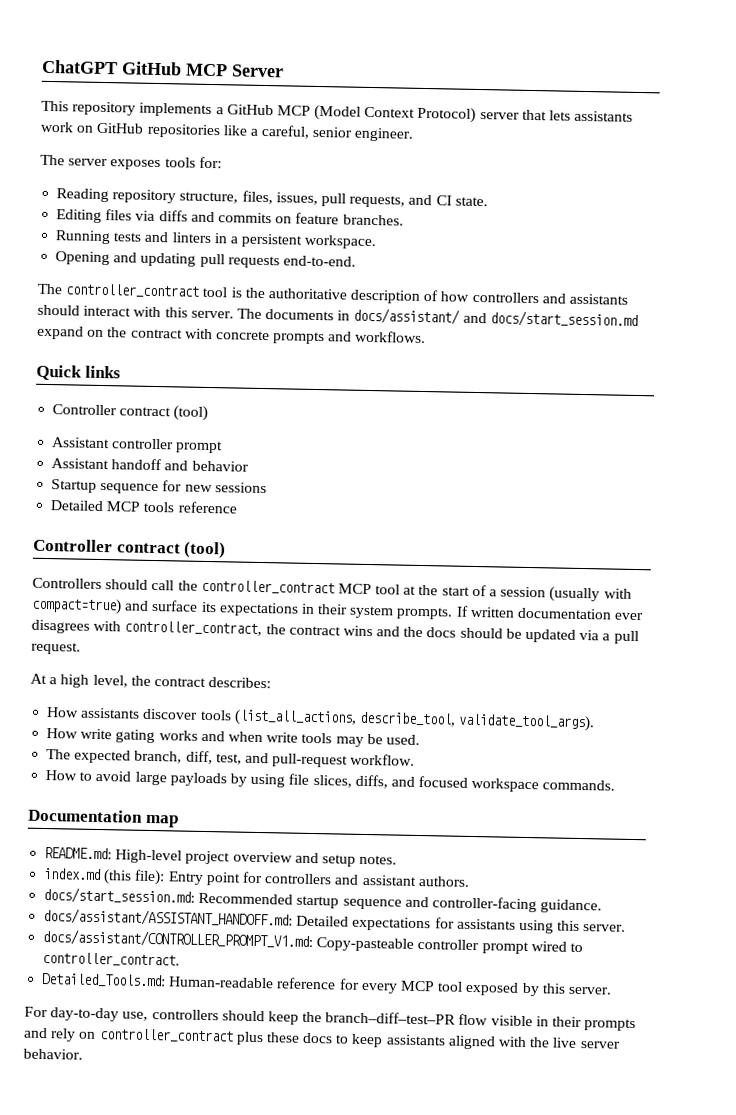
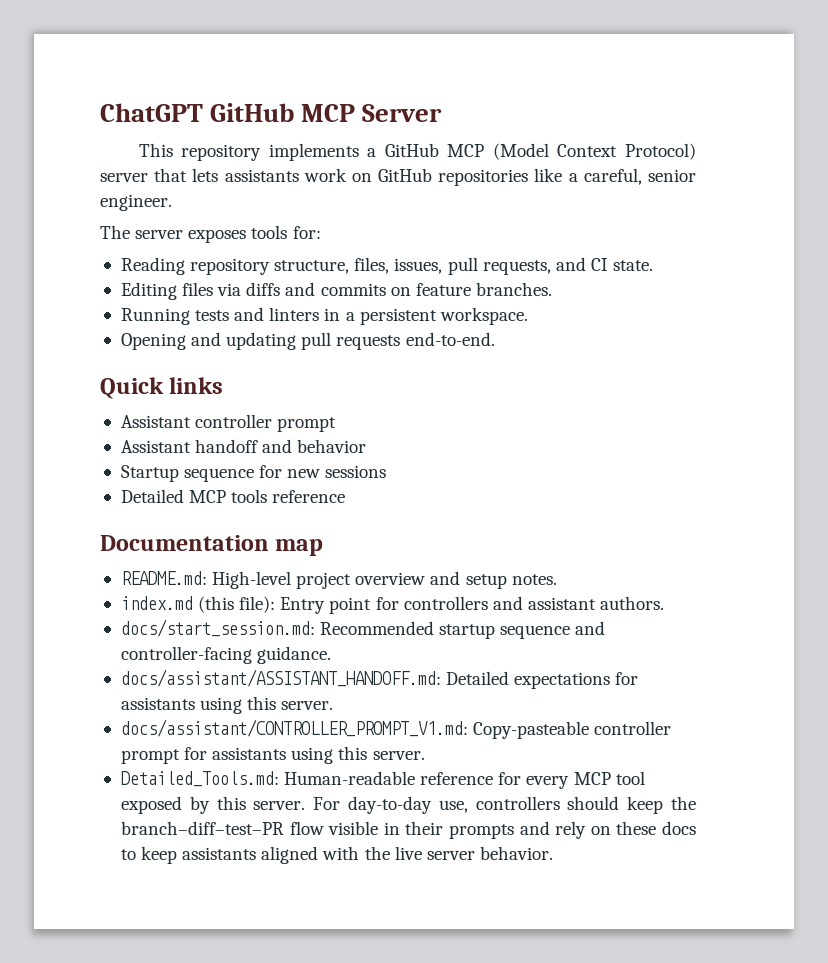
[37,283,629,305] [37,304,638,328] [37,325,427,345] // The controller_contract tool is the authoritative description of how controllers and assistants should interact with this server. The documents in docs/assistant/ and docs/start_session.md expand on the contract with concrete prompts and workflows. -> (495, 339) none
[52,404,209,421] // Controller contract (tool) -> (224, 385) none
[33,538,227,559] [32,577,632,603] [31,597,645,621] [31,619,639,645] [31,641,81,655] [30,673,272,689] [46,707,596,732] [46,728,420,747] [46,749,416,768] [45,770,616,793] // Controller contract (tool) // Controllers should call the controller_contract MCP tool at the start of a session (usually with compact=true) and surface its expectations in their system prompts. If written documentation ever disagrees with controller_contract, the contract wins and the docs should be updated via a pull request. // At a high level, the contract describes: // How assistants discover tools (list_all_actions, describe_tool, validate_tool_args). // How write gating works and when write tools may be used. // The expected branch, diff, test, and pull-request workflow. // How to avoid large payloads by using file slices, diffs, and focused workspace commands. -> (346, 496) none
[530,941,583,953] [42,951,181,967] wired to controller_contract. -> [184,746,425,764] for assistants using this server.
(612, 990) // -> (306, 805) none
[98,1028,264,1046] controller_contract plus -> (611, 830) none

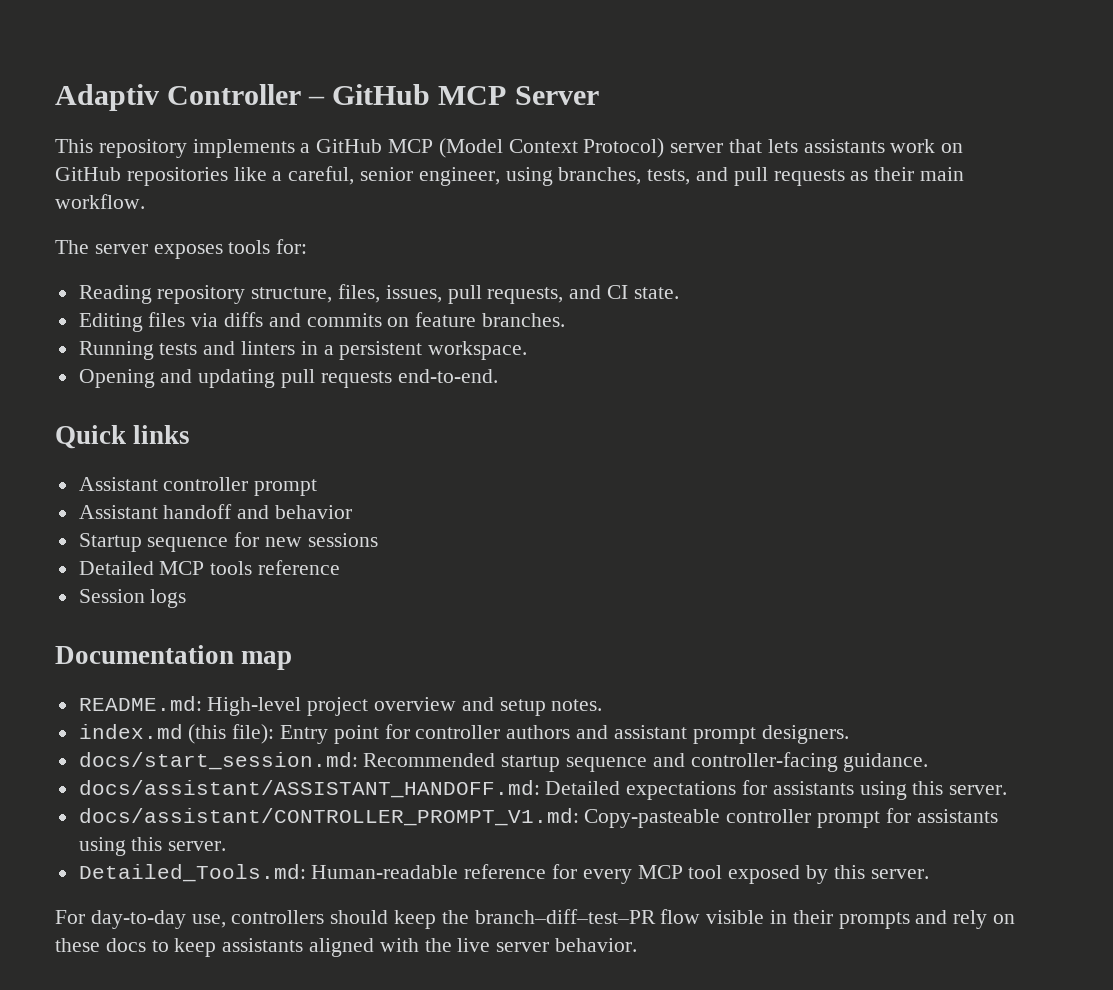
[100,103,203,122] ChatGPT -> [55,84,326,111] Adaptiv Controller –
[100,194,172,211] engineer. -> [418,167,965,186] [55,194,145,209] engineer, using branches, tests, and pull requests as their main workflow.
(346, 496) none -> [78,589,187,608] // Session logs
[403,596,665,610] controllers and assistant authors. -> [415,725,849,744] controller authors and assistant prompt designers.
(306, 805) none -> (929, 874) //

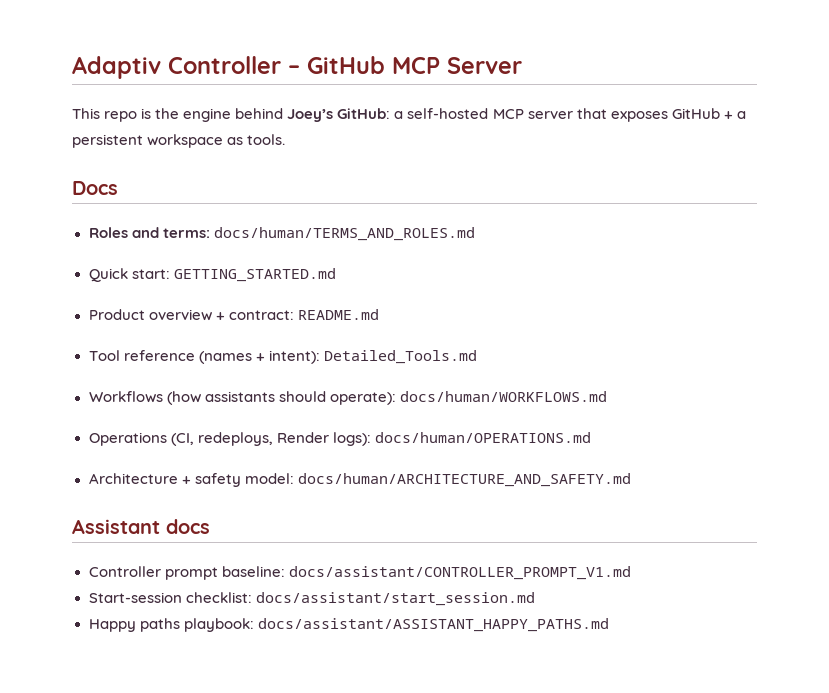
[98,138,964,158] [55,166,965,186] [55,194,145,209] [55,239,308,259] [78,284,679,304] [78,312,566,332] [78,341,528,360] [78,369,498,388] [55,425,191,449] [78,477,318,496] [78,504,353,519] [78,532,378,552] [78,560,341,575] [78,589,187,608] [55,645,293,670] [78,696,603,716] [78,724,849,744] [78,752,929,772] [78,780,1008,800] [78,808,998,828] [78,837,227,856] [78,864,929,884] [55,909,1016,929] [55,938,638,957] repository implements a GitHub MCP (Model Context Protocol) server that lets assistants work on GitHub repositories like a careful, senior engineer, using branches, tests, and pull requests as their main workflow. // The server exposes tools for: // Reading repository structure, files, issues, pull requests, and CI state. // Editing files via diffs and commits on feature branches. // Running tests and linters in a persistent workspace. // Opening and updating pull requests end-to-end. // Quick links // Assistant controller prompt // Assistant handoff and behavior // Startup sequence for new sessions // Detailed MCP tools reference // Session logs // Documentation map // README.md: High-level project overview and setup notes. // index.md (this file): Entry point for controller authors and assistant prompt designers. // docs/start_session.md: Recommended startup sequence and controller-facing guidance. // docs/assistant/ASSISTANT_HANDOFF.md: Detailed expectations for assistants using this server. // docs/assistant/CONTROLLER_PROMPT_V1.md: Copy-pasteable controller prompt for assistants using this server. // Detailed_Tools.md: Human-readable reference for every MCP tool exposed by this server. // For day-to-day use, controllers should keep the branch–diff–test–PR flow visible in their prompts and rely on these docs to keep assistants aligned with the live server behavior. -> [104,108,746,122] [72,134,286,148] [72,181,118,195] [88,227,475,241] [88,268,336,282] [88,309,379,321] [88,350,477,364] [88,391,607,405] [88,432,591,446] [88,473,631,487] [72,519,210,534] [88,566,631,580] [88,592,535,606] [88,618,609,632] repo is the engine behind Joey’s GitHub: a self-hosted MCP server that exposes GitHub + a persistent workspace as tools. // Docs // Roles and terms: docs/human/TERMS_AND_ROLES.md // Quick start: GETTING_STARTED.md // Product overview + contract: README.md // Tool reference (names + intent): Detailed_Tools.md // Workflows (how assistants should operate): docs/human/WORKFLOWS.md // Operations (CI, redeploys, Render logs): docs/human/OPERATIONS.md // Architecture + safety model: docs/human/ARCHITECTURE_AND_SAFETY.md // Assistant docs // Controller prompt baseline: docs/assistant/CONTROLLER_PROMPT_V1.md // Start-session checklist: docs/assistant/start_session.md // Happy paths playbook: docs/assistant/ASSISTANT_HAPPY_PATHS.md

